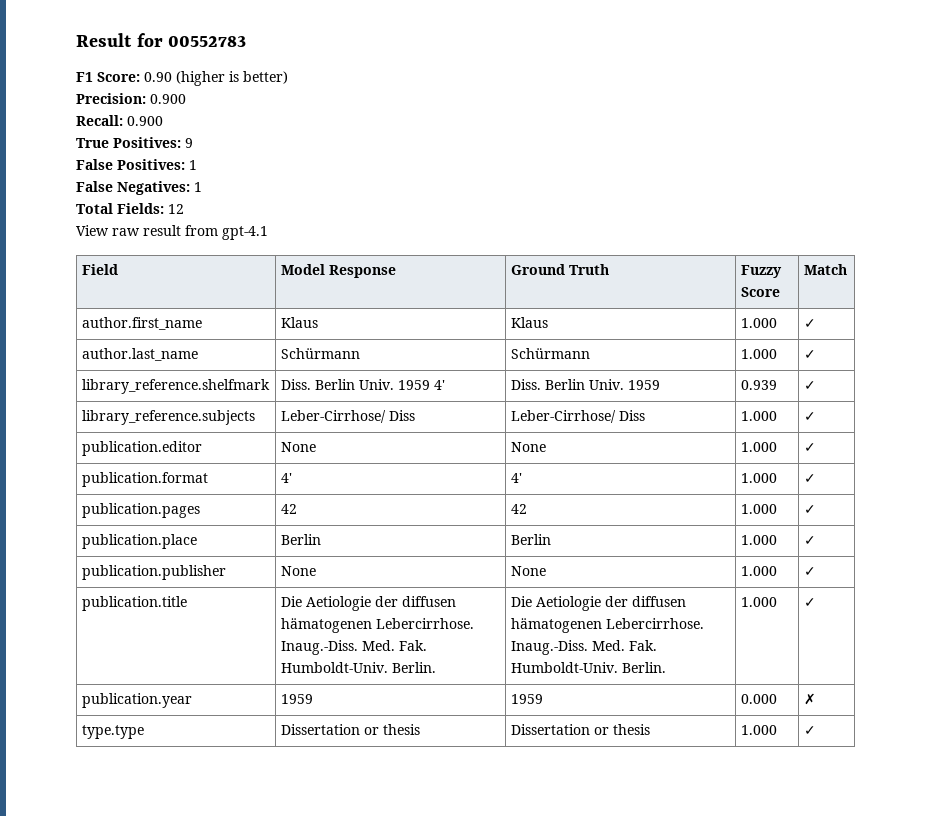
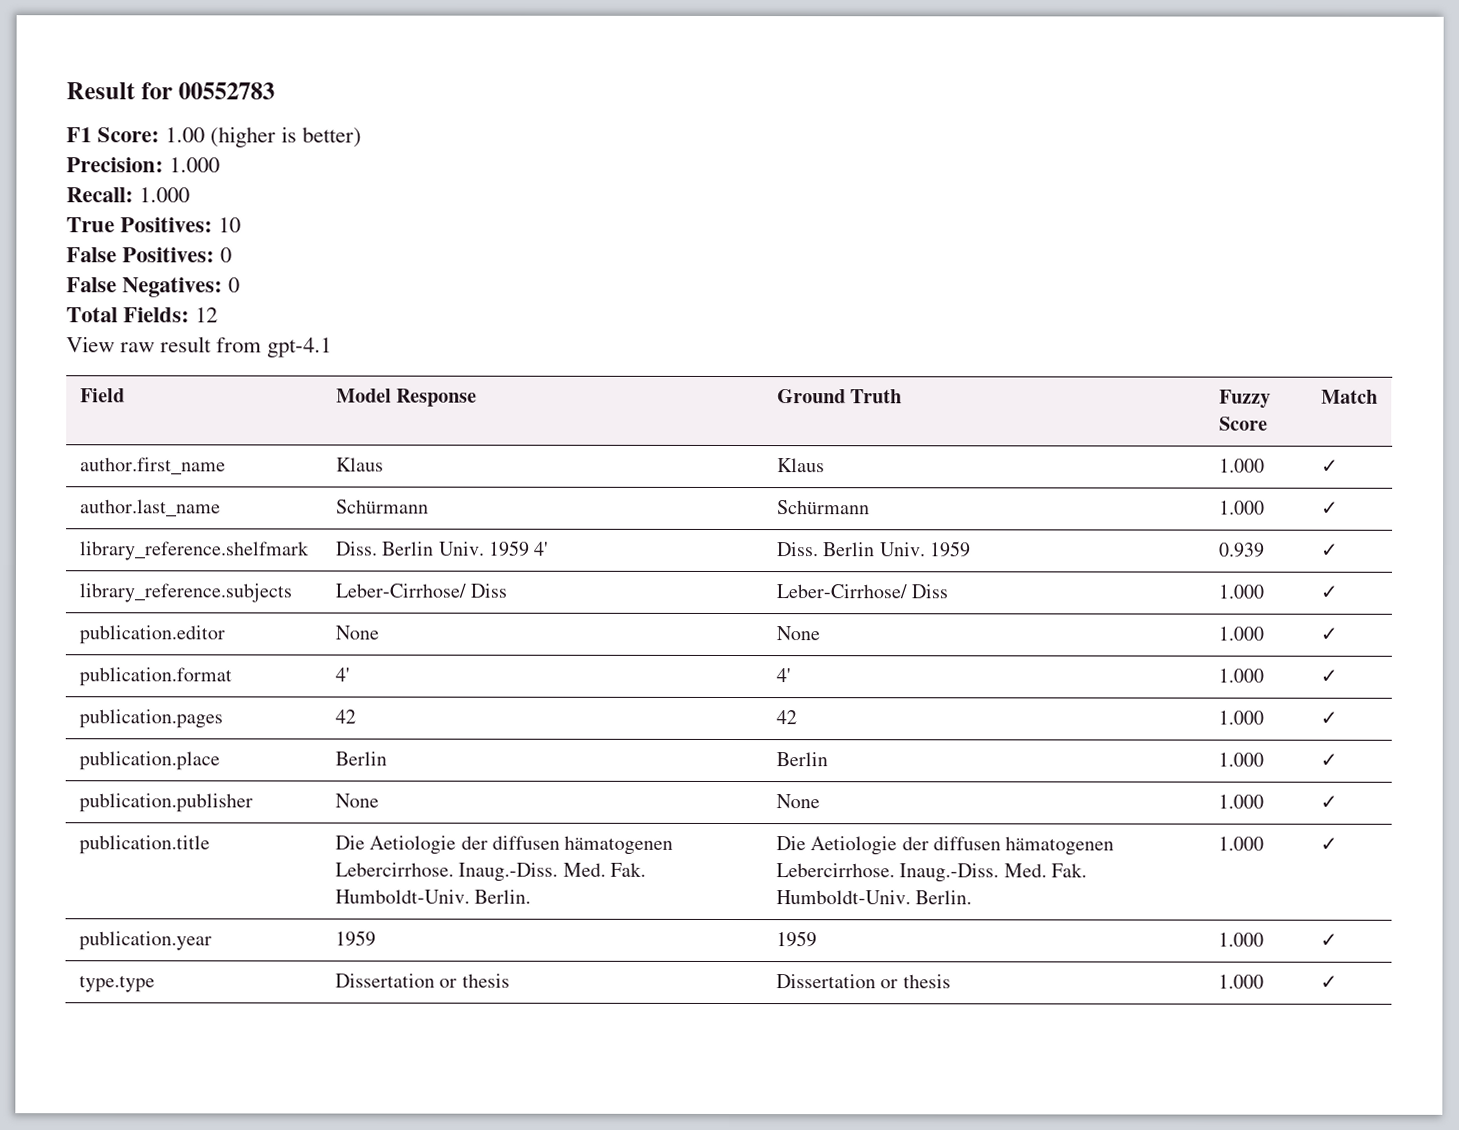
[144,72,172,82] 0.90 -> [165,127,206,143] 1.00
[150,94,186,104] 0.900 -> [169,157,221,173] 1.000
[127,116,163,126] 0.900 -> [139,187,191,203] 1.000
[185,138,193,148] 9 -> [218,217,242,233] 10
[189,160,197,170] 1 -> [220,247,233,263] 0
[194,182,202,192] 1 -> [228,277,241,293] 0
[740,694,777,704] [803,693,816,705] 0.000 | ✗ -> [1217,932,1264,947] [1319,933,1338,947] 1.000 | ✓

